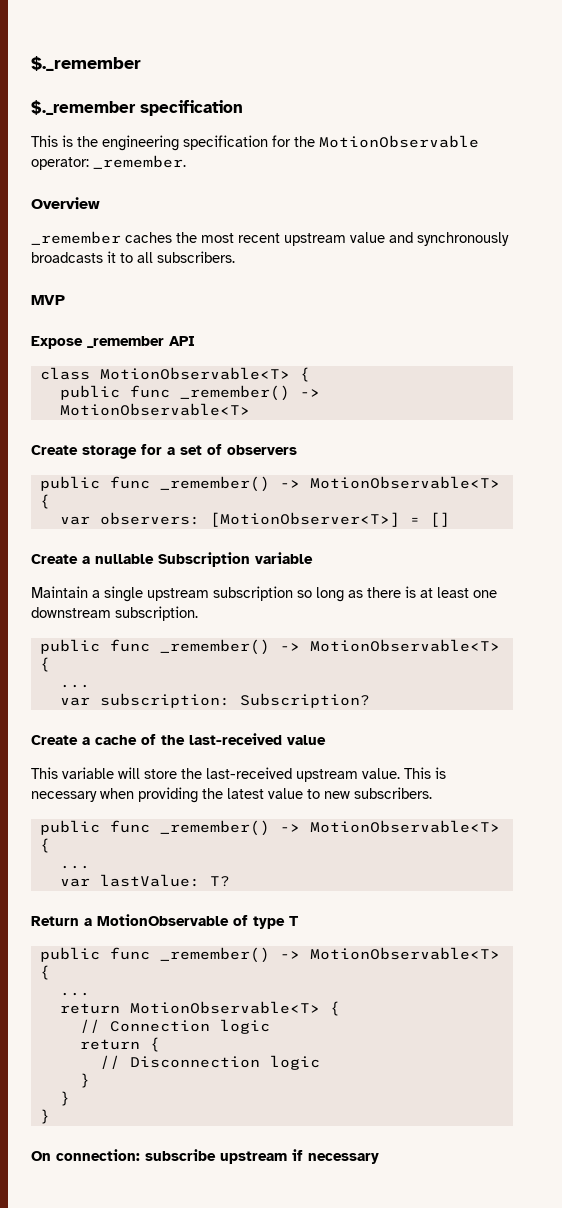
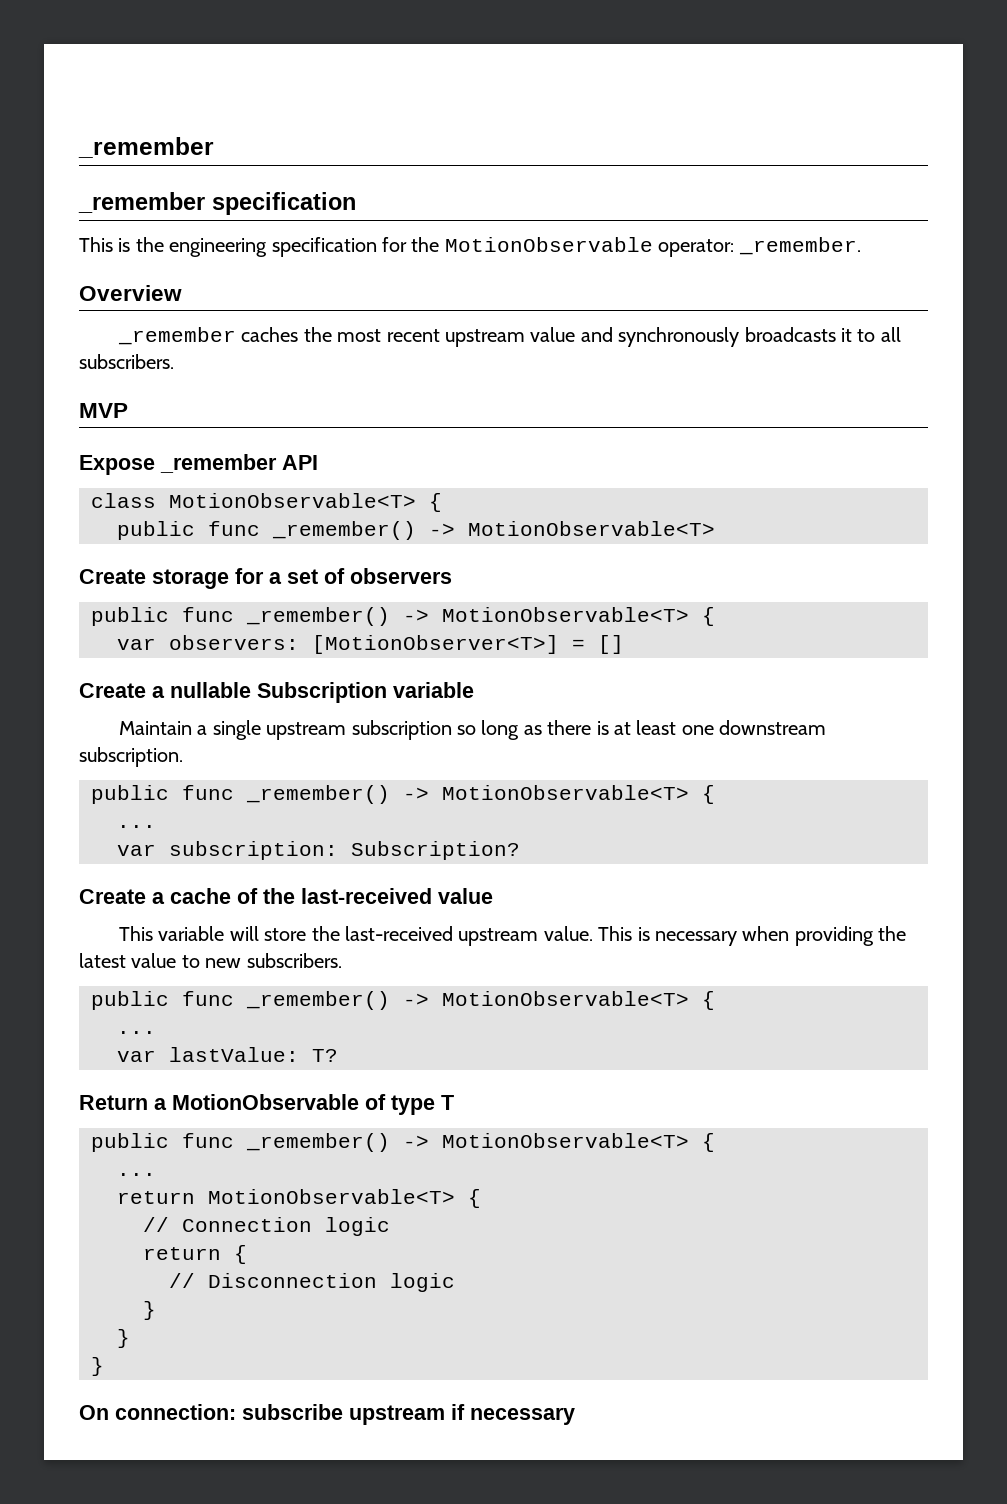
[31,56,141,71] [31,100,136,115] $._remember // $._remember -> [78,137,214,158] [78,192,205,213] _remember // _remember

